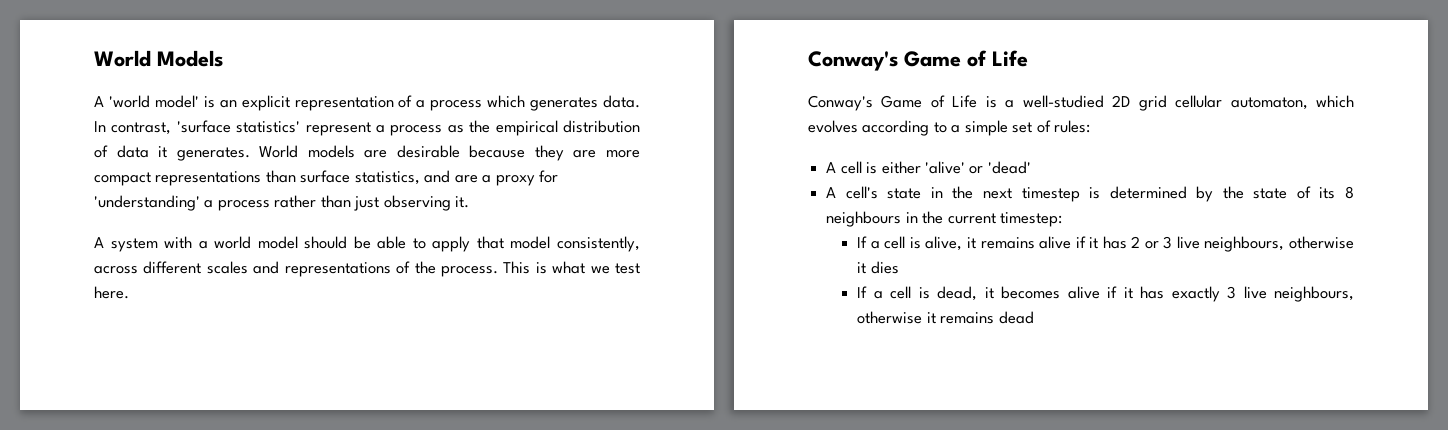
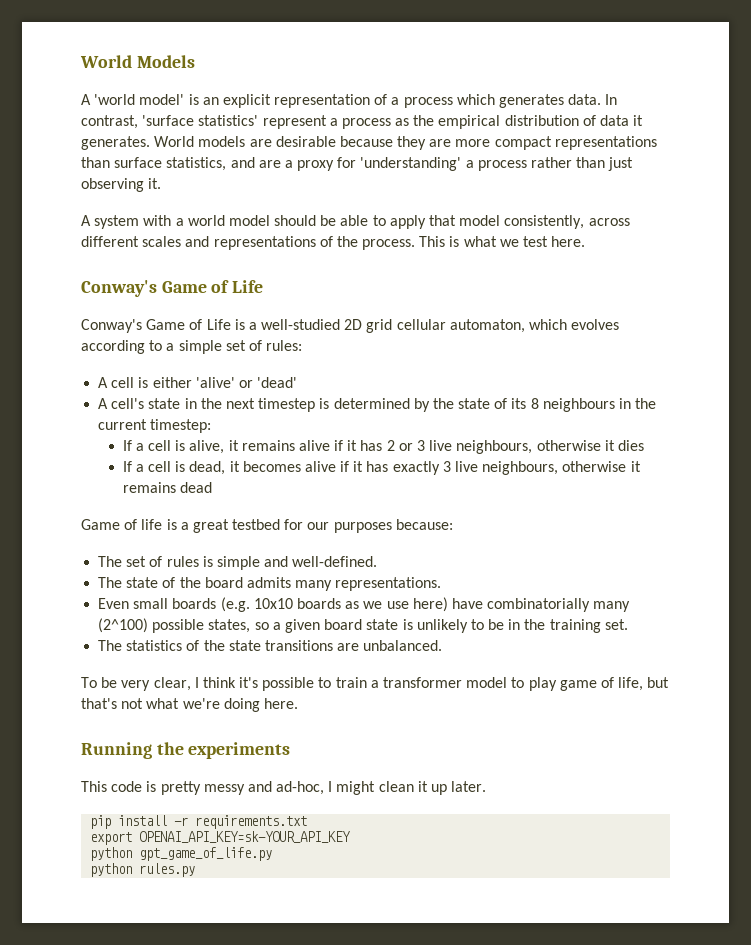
(1034, 317) none -> [81,519,453,533] [98,556,378,570] [98,577,442,591] [98,597,631,612] [98,618,628,633] [98,640,443,651] [81,677,670,691] [81,698,298,712] [81,742,291,759] [81,781,487,795] [90,815,308,829] [90,831,351,845] [90,847,273,861] [90,863,196,877] // Game of life is a great testbed for our purposes because: // The set of rules is simple and well-defined. // The state of the board admits many representations. // Even small boards (e.g. 10x10 boards as we use here) have combinatorially many (2^100) possible states, so a given board state is unlikely to be in the training set. // The statistics of the state transitions are unbalanced. // To be very clear, I think it's possible to train a transformer model to play game of life, but that's not what we're doing here. // Running the experiments // This code is pretty messy and ad-hoc, I might clean it up later. // pip install -r requirements.txt // export OPENAI_API_KEY=sk-YOUR_API_KEY // python gpt_game_of_life.py // python rules.py

